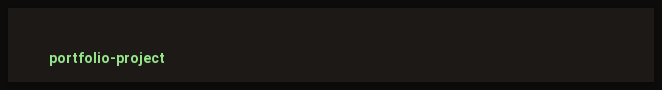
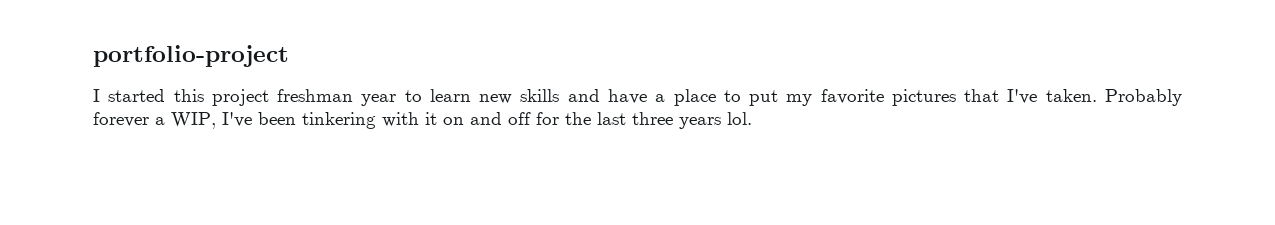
(165, 59) none -> [93,89,1182,106] [93,112,752,129] // I started this project freshman year to learn new skills and have a place to put my favorite pictures that I've taken. Probably forever a WIP, I've been tinkering with it on and off for the last three years lol.

